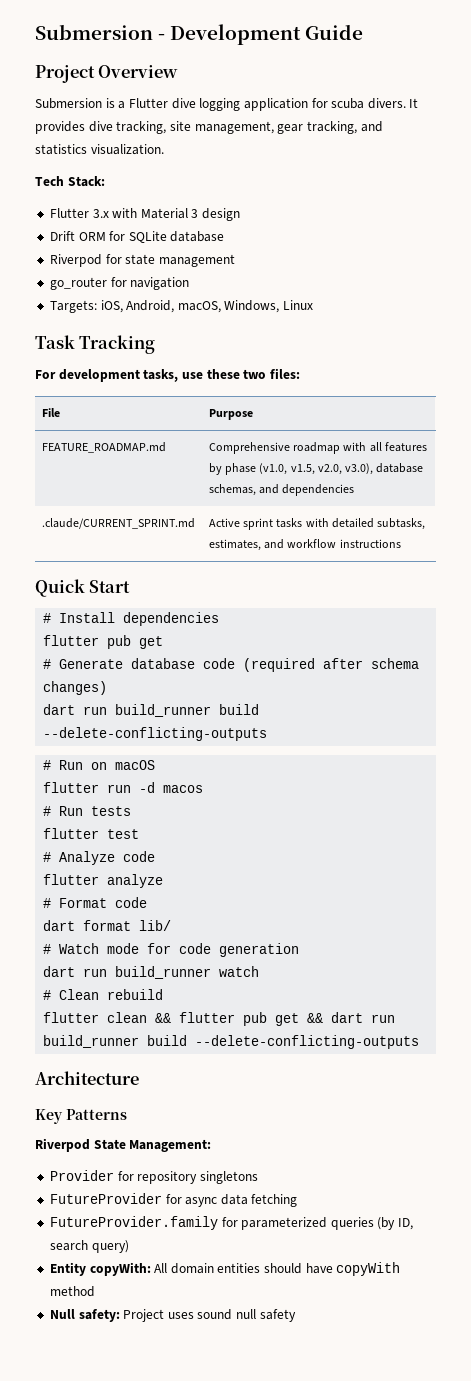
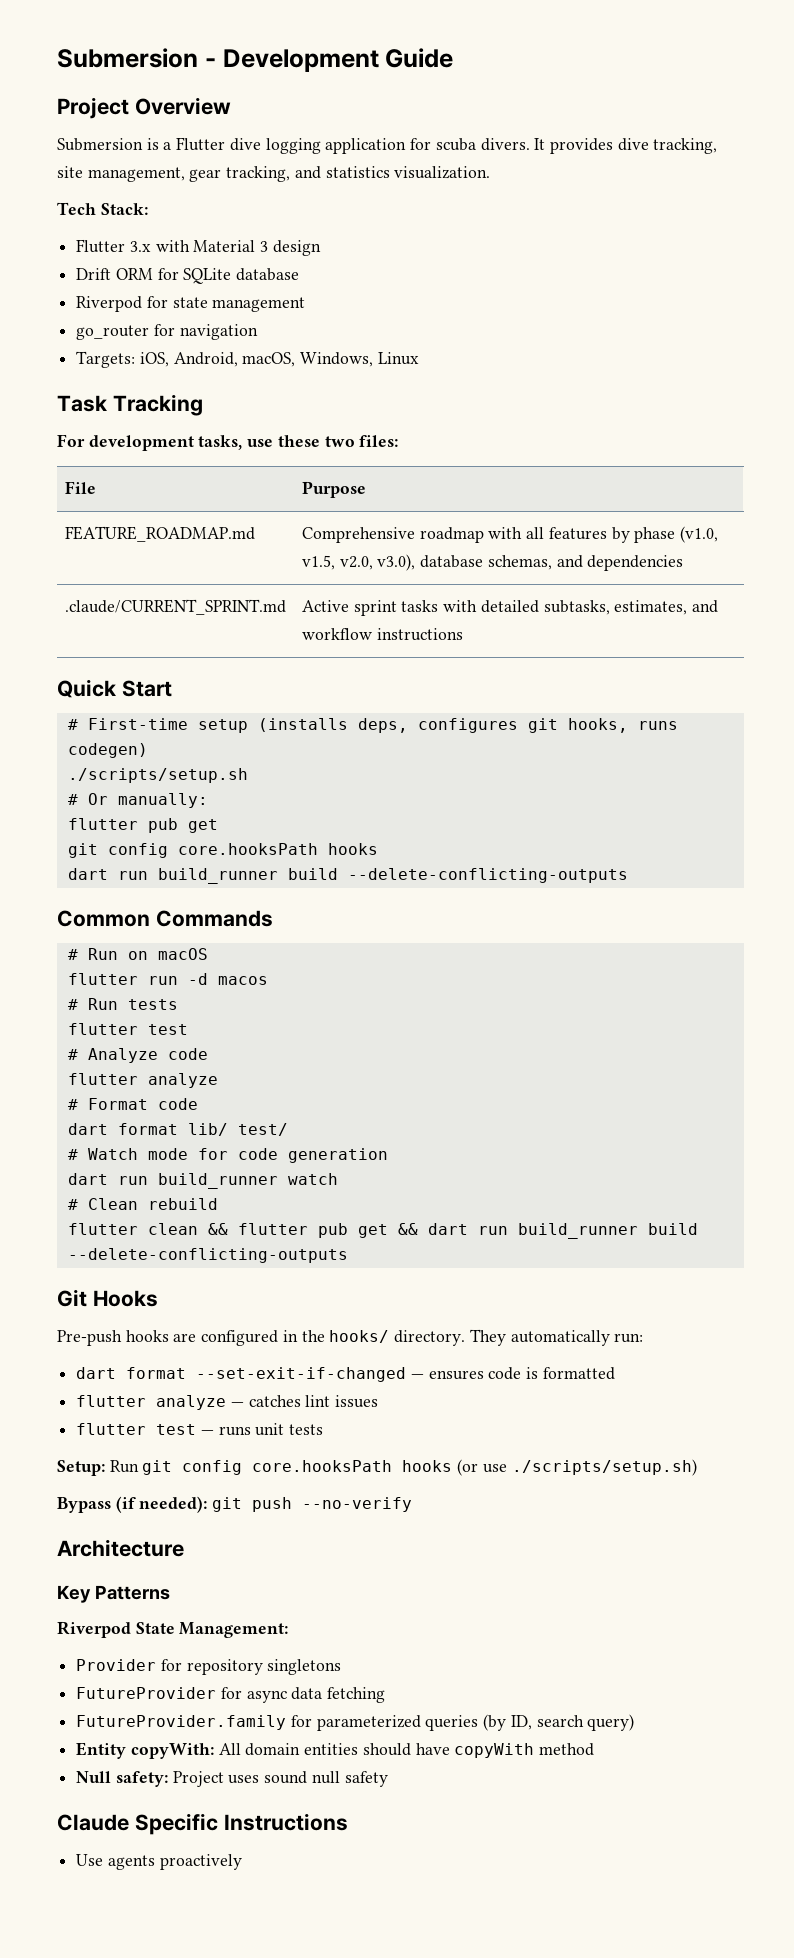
[59,612,220,626] [43,635,164,649] [43,658,420,672] [43,681,108,695] [43,704,260,717] [43,727,268,741] Install dependencies // flutter pub get // # Generate database code (required after schema changes) // dart run build_runner build --delete-conflicting-outputs -> [87,718,678,733] [67,743,148,758] [67,768,248,783] [67,793,208,808] [67,818,218,833] [67,843,378,858] [67,868,628,884] [57,910,273,927] First-time setup (installs deps, configures git hooks, runs codegen) // ./scripts/setup.sh // # Or manually: // flutter pub get // git config core.hooksPath hooks // dart run build_runner build --delete-conflicting-outputs // Common Commands
(172, 925) none -> [237,1123,288,1136] test/
(420, 1042) none -> [57,1289,158,1307] [57,1329,644,1346] [76,1367,615,1382] [76,1395,379,1410] [76,1423,324,1436] [57,1459,697,1476] [57,1496,413,1513] // Git Hooks // Pre-push hooks are configured in the hooks/ directory. They automatically run: // dart format --set-exit-if-changed — ensures code is formatted // flutter analyze — catches lint issues // flutter test — runs unit tests // Setup: Run git config core.hooksPath hooks (or use ./scripts/setup.sh) // Bypass (if needed): git push --no-verify
(296, 1315) none -> [57,1813,348,1835] [76,1854,242,1870] // Claude Specific Instructions // Use agents proactively

